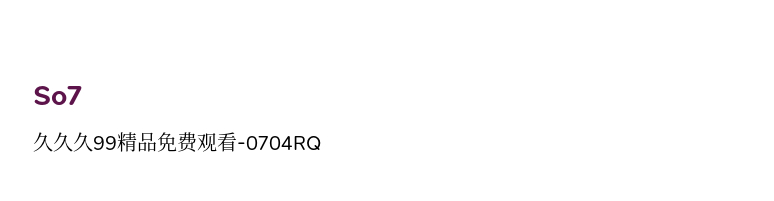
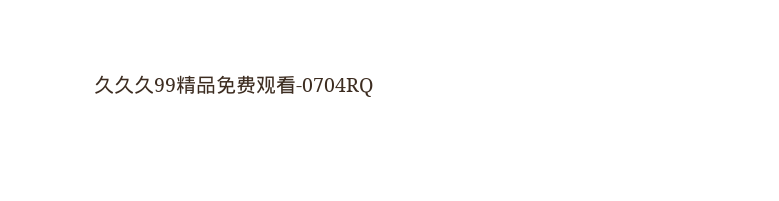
[33,86,82,105] So7 // -> (94, 84) none

